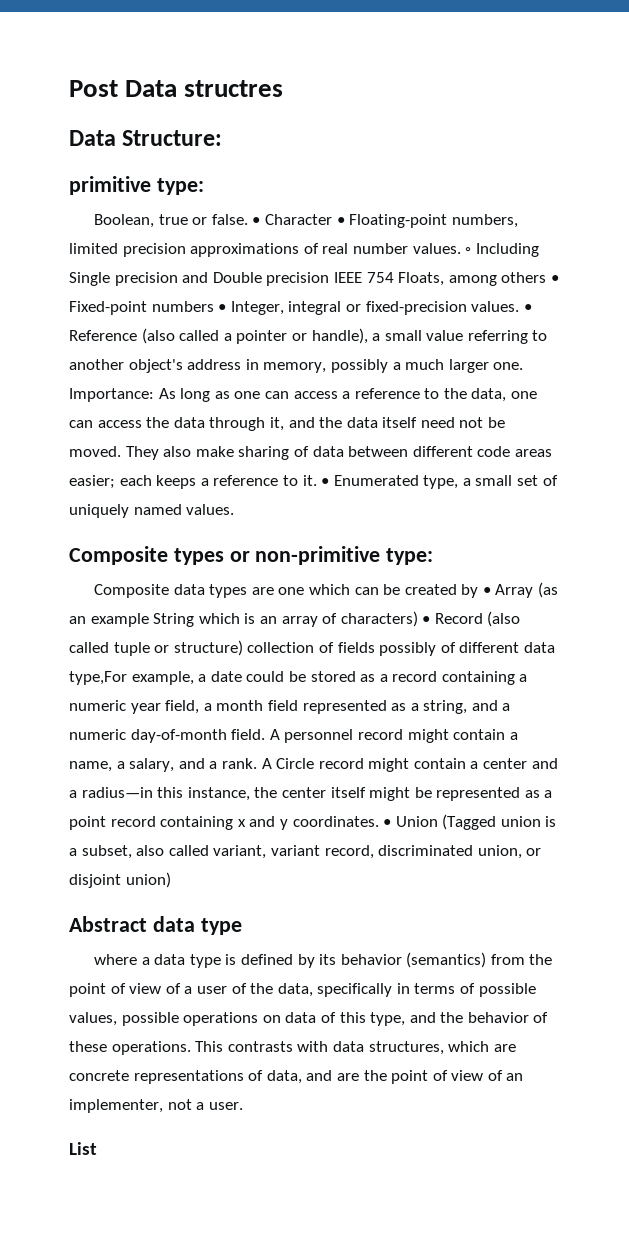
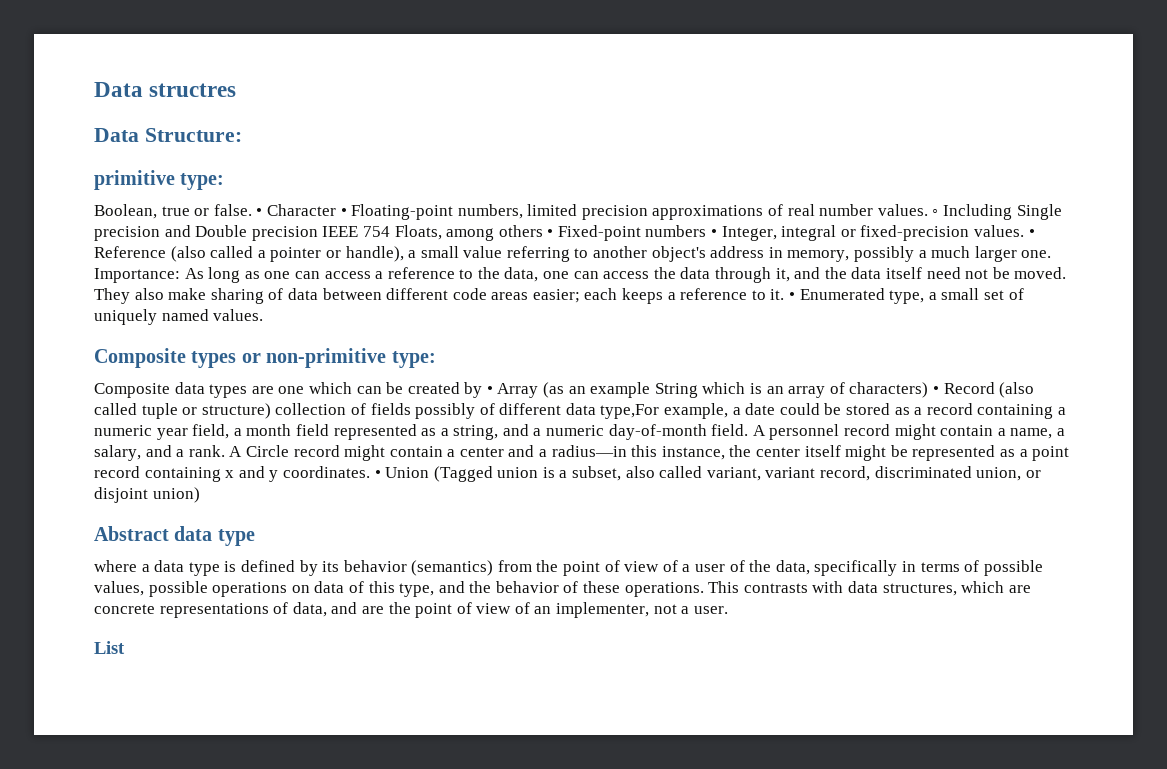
[69,80,118,97] Post -> (94, 89) none

